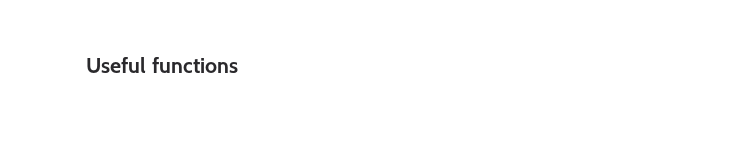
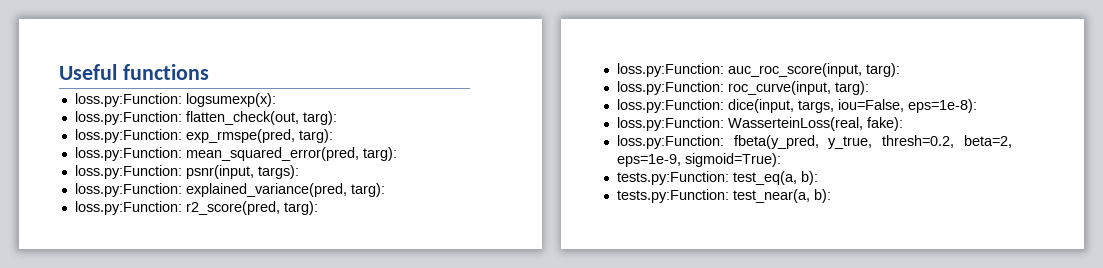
(238, 65) none -> [74,93,276,107] [74,111,337,125] [74,129,333,143] [74,147,397,161] [74,165,299,179] [74,183,385,197] [74,201,318,215] [616,63,900,77] [616,81,869,95] [616,99,977,113] [616,117,903,131] [616,135,1012,149] [616,153,781,167] [616,171,818,185] [616,189,831,203] // loss.py:Function: logsumexp(x): // loss.py:Function: flatten_check(out, targ): // loss.py:Function: exp_rmspe(pred, targ): // loss.py:Function: mean_squared_error(pred, targ): // loss.py:Function: psnr(input, targs): // loss.py:Function: explained_variance(pred, targ): // loss.py:Function: r2_score(pred, targ): // loss.py:Function: auc_roc_score(input, targ): // loss.py:Function: roc_curve(input, targ): // loss.py:Function: dice(input, targs, iou=False, eps=1e-8): // loss.py:Function: WasserteinLoss(real, fake): // loss.py:Function: fbeta(y_pred, y_true, thresh=0.2, beta=2, eps=1e-9, sigmoid=True): // tests.py:Function: test_eq(a, b): // tests.py:Function: test_near(a, b):

